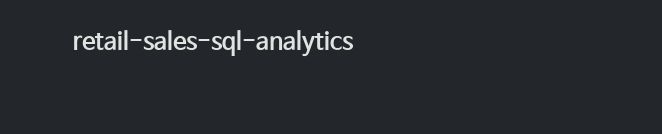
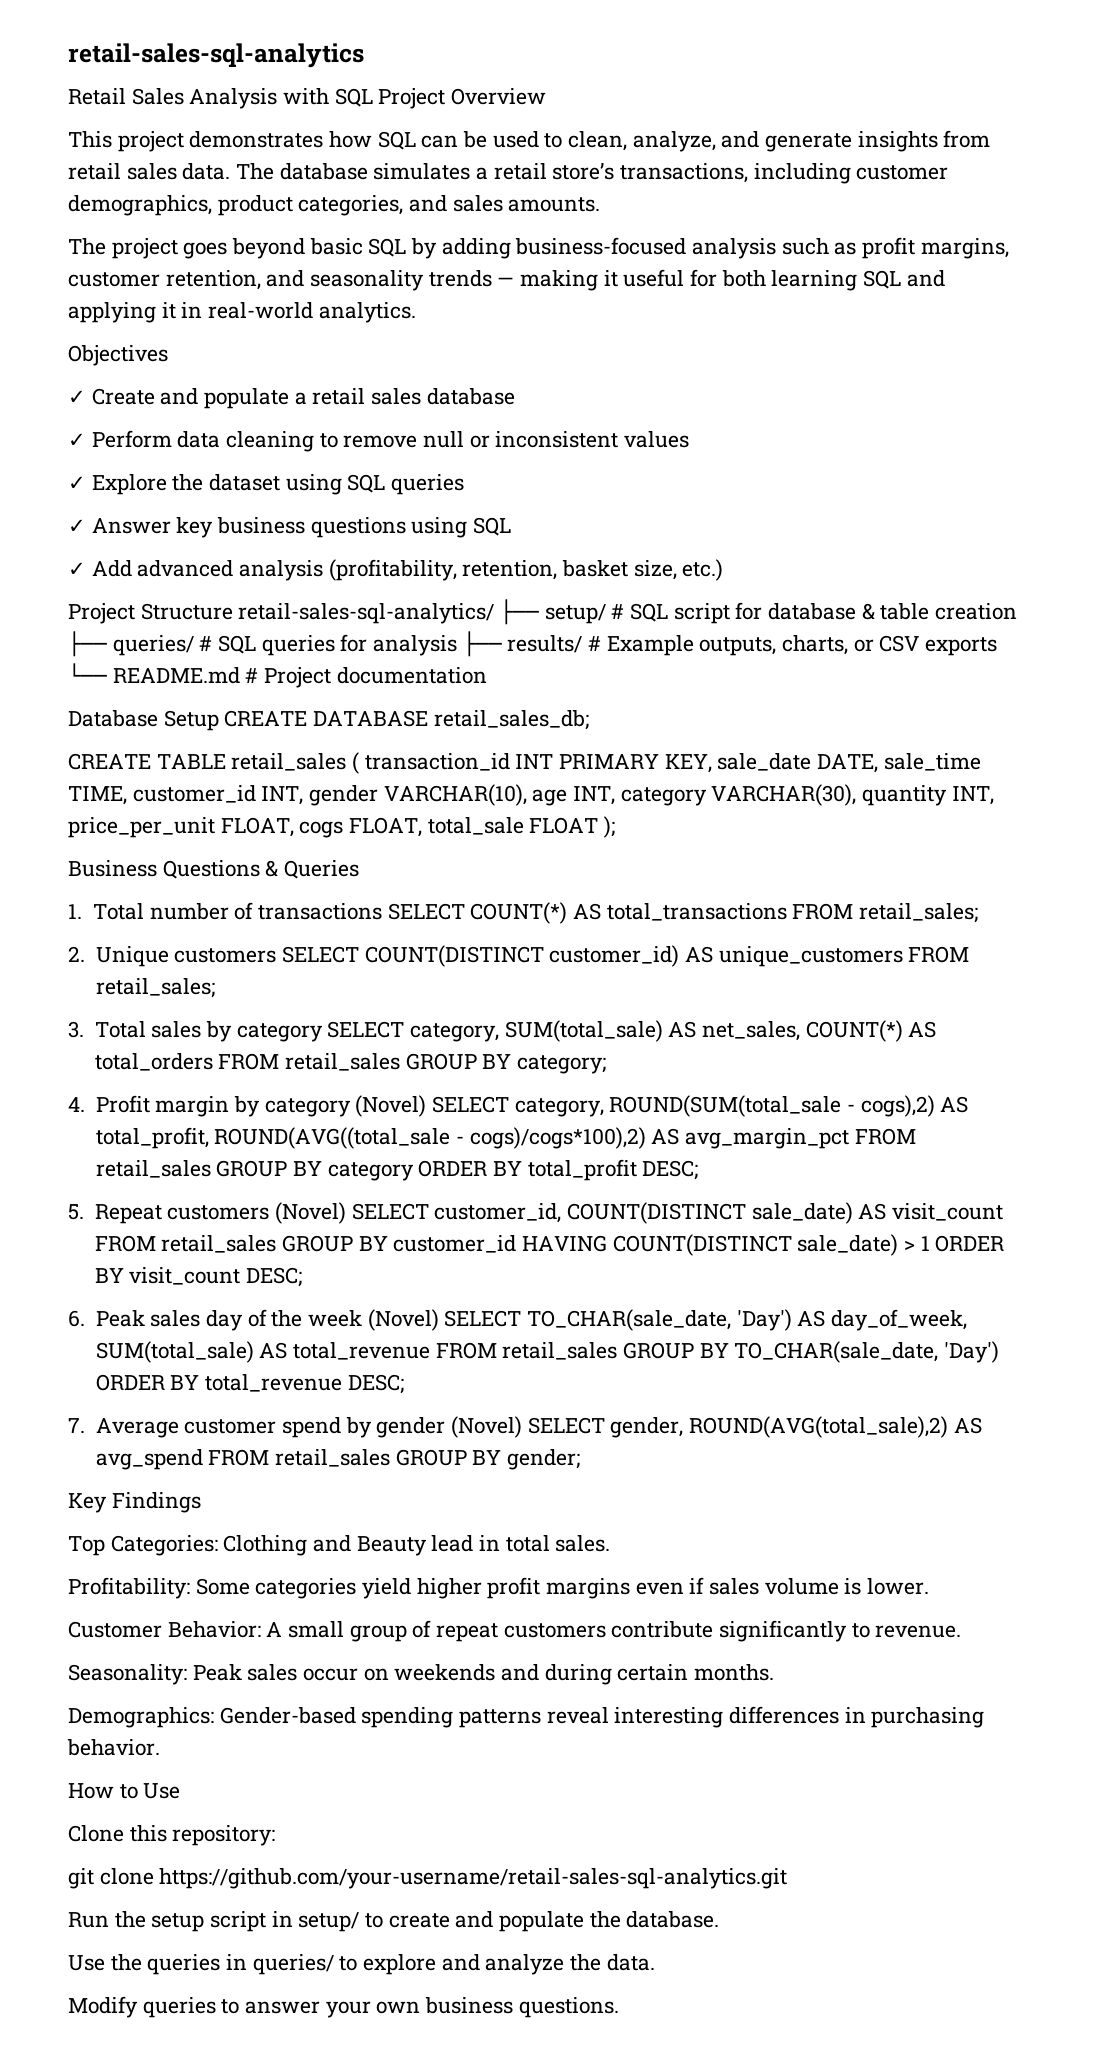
(354, 43) none -> [68,88,547,109] [68,130,991,152] [68,163,949,184] [68,195,601,216] [68,237,1009,259] [68,269,945,291] [68,302,416,323] [68,345,168,366] [68,388,515,409] [68,430,690,452] [68,474,465,495] [68,517,512,538] [68,559,724,581] [68,599,1018,625] [68,631,998,657] [68,663,487,688] [68,710,589,731] [68,752,981,774] [68,784,994,806] [68,816,616,838] [68,860,360,879] [68,902,978,924] [68,945,970,967] [95,978,215,998] [68,1020,937,1042] [94,1053,606,1074] [68,1095,969,1117] [95,1127,916,1149] [95,1159,699,1181] [68,1202,1003,1224] [94,1234,1005,1256] [94,1267,302,1287] [68,1309,967,1331] [95,1341,999,1363] [95,1374,404,1394] [68,1416,982,1438] [95,1449,580,1470] [68,1492,201,1513] [68,1535,611,1556] [68,1577,930,1599] [68,1620,962,1642] [68,1664,775,1685] [68,1706,985,1728] [67,1739,160,1756] [68,1783,181,1799] [68,1825,276,1846] [68,1868,788,1889] [68,1911,720,1932] [68,1954,655,1975] [68,1996,619,2018] // Retail Sales Analysis with SQL Project Overview // This project demonstrates how SQL can be used to clean, analyze, and generate insights from retail sales data. The database simulates a retail store’s transactions, including customer demographics, product categories, and sales amounts. // The project goes beyond basic SQL by adding business-focused analysis such as profit margins, customer retention, and seasonality trends — making it useful for both learning SQL and applying it in real-world analytics. // Objectives // ✓ Create and populate a retail sales database // ✓ Perform data cleaning to remove null or inconsistent values // ✓ Explore the dataset using SQL queries // ✓ Answer key business questions using SQL // ✓ Add advanced analysis (profitability, retention, basket size, etc.) // Project Structure retail-sales-sql-analytics/ ├── setup/ # SQL script for database & table creation ├── queries/ # SQL queries for analysis ├── results/ # Example outputs, charts, or CSV exports └── README.md # Project documentation // Database Setup CREATE DATABASE retail_sales_db; // CREATE TABLE retail_sales ( transaction_id INT PRIMARY KEY, sale_date DATE, sale_time TIME, customer_id INT, gender VARCHAR(10), age INT, category VARCHAR(30), quantity INT, price_per_unit FLOAT, cogs FLOAT, total_sale FLOAT ); // Business Questions & Queries // 1. Total number of transactions SELECT COUNT(*) AS total_transactions FROM retail_sales; // 2. Unique customers SELECT COUNT(DISTINCT customer_id) AS unique_customers FROM retail_sales; // 3. Total sales by category SELECT category, SUM(total_sale) AS net_sales, COUNT(*) AS total_orders FROM retail_sales GROUP BY category; // 4. Profit margin by category (Novel) SELECT category, ROUND(SUM(total_sale - cogs),2) AS total_profit, ROUND(AVG((total_sale - cogs)/cogs*100),2) AS avg_margin_pct FROM retail_sales GROUP BY category ORDER BY total_profit DESC; // 5. Repeat customers (Novel) SELECT customer_id, COUNT(DISTINCT sale_date) AS visit_count FROM retail_sales GROUP BY customer_id HAVING COUNT(DISTINCT sale_date) > 1 ORDER BY visit_count DESC; // 6. Peak sales day of the week (Novel) SELECT TO_CHAR(sale_date, 'Day') AS day_of_week, SUM(total_sale) AS total_revenue FROM retail_sales GROUP BY TO_CHAR(sale_date, 'Day') ORDER BY total_revenue DESC; // 7. Average customer spend by gender (Novel) SELECT gender, ROUND(AVG(total_sale),2) AS avg_spend FROM retail_sales GROUP BY gender; // Key Findings // Top Categories: Clothing and Beauty lead in total sales. // Profitability: Some categories yield higher profit margins even if sales volume is lower. // Customer Behavior: A small group of repeat customers contribute significantly to revenue. // Seasonality: Peak sales occur on weekends and during certain months. // Demographics: Gender-based spending patterns reveal interesting differences in purchasing behavior. // How to Use // Clone this repository: // git clone https://github.com/your-username/retail-sales-sql-analytics.git // Run the setup script in setup/ to create and populate the database. // Use the queries in queries/ to explore and analyze the data. // Modify queries to answer your own business questions.

